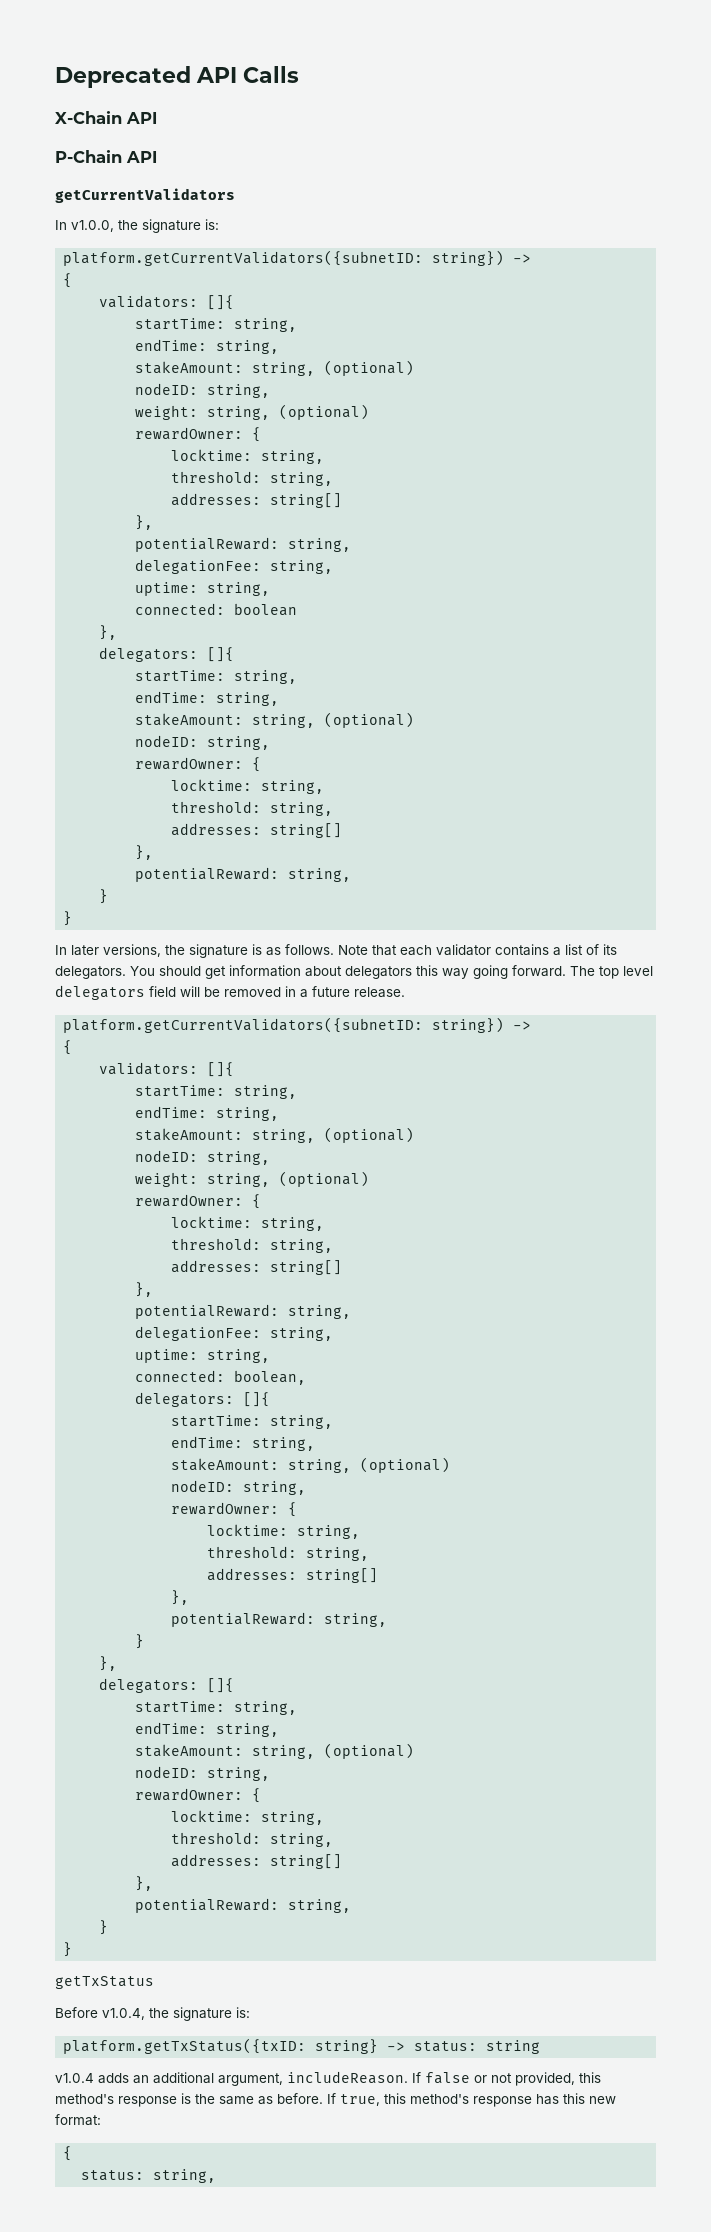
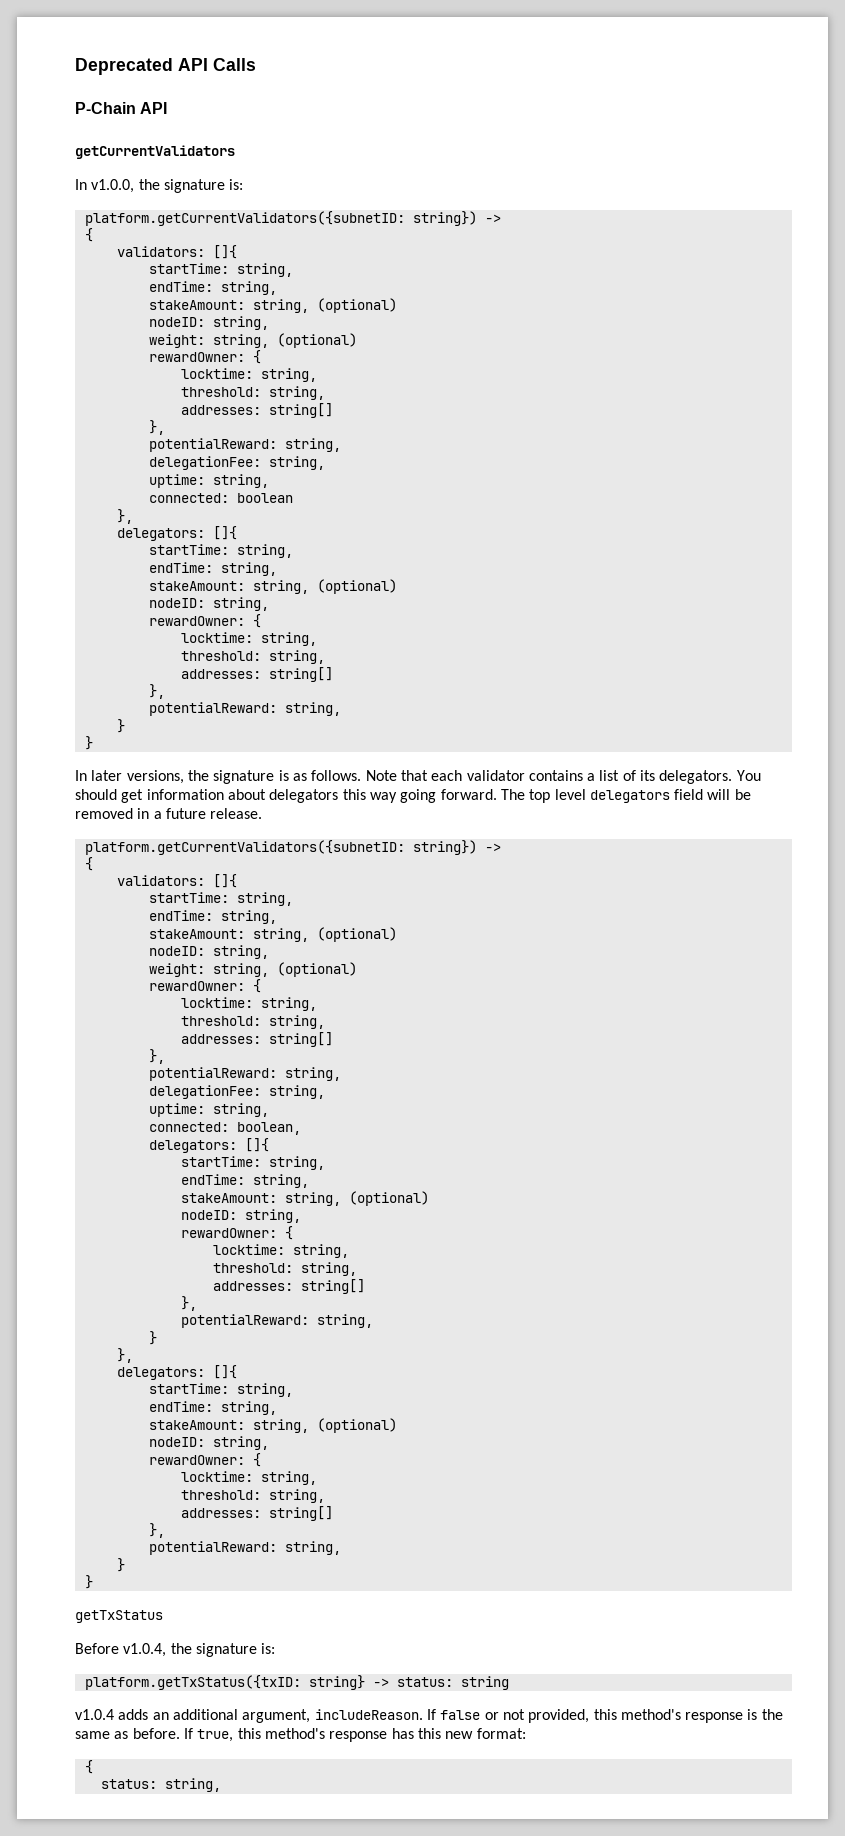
[55,111,157,124] // X-Chain API -> (256, 64) none

